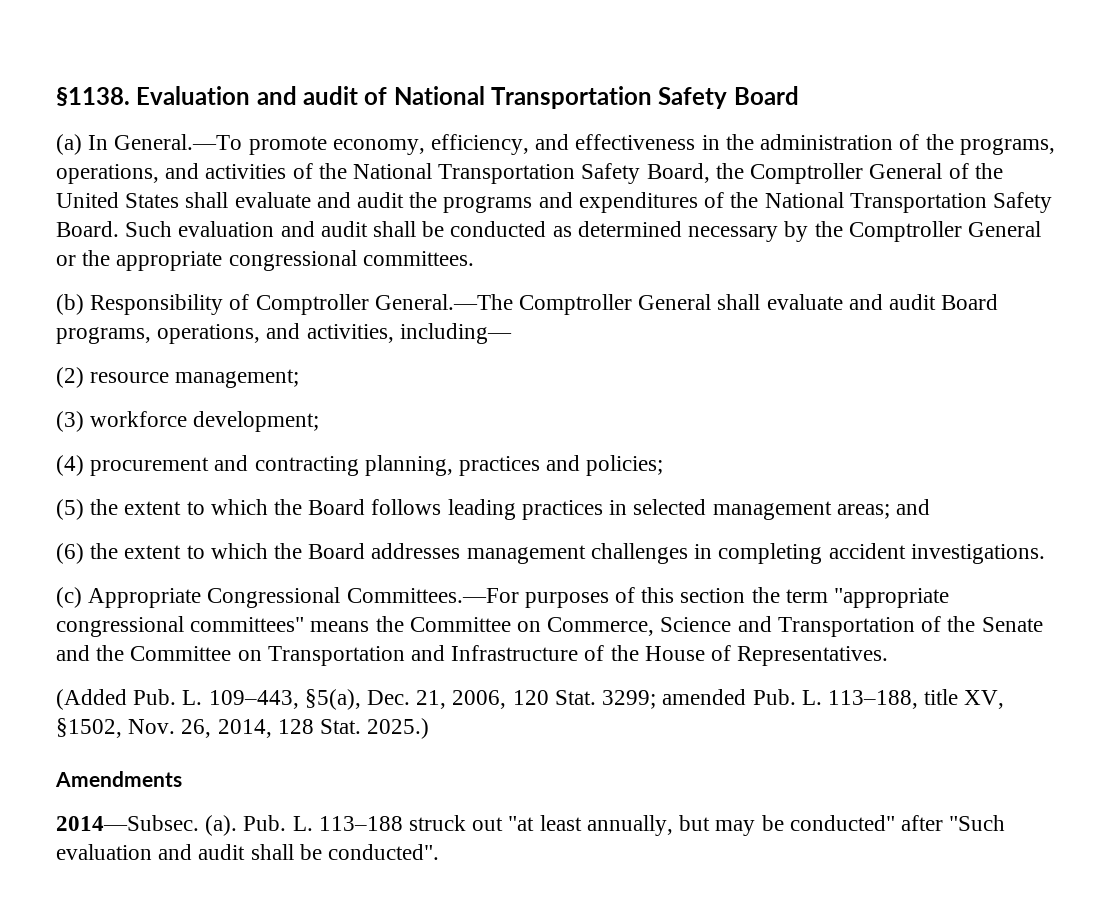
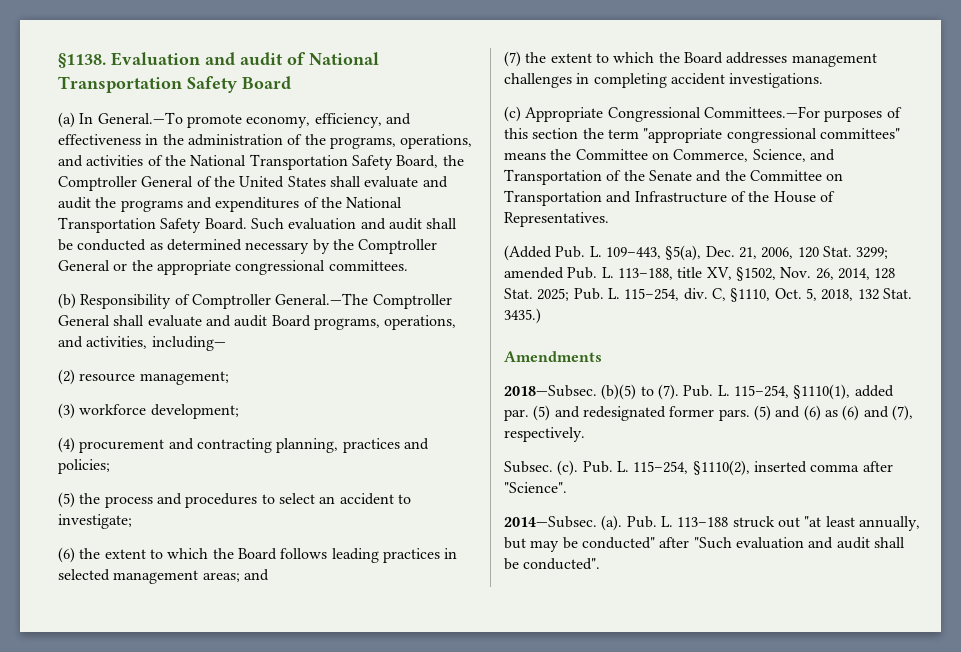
(119, 507) none -> [104,493,411,508] [58,514,132,529] [58,547,101,563] process and procedures to select an accident to investigate; // (6) the
[56,543,84,564] (6) -> [504,51,521,67] (7)
[660,617,732,632] Science -> [752,149,806,162] Science,
[367,718,430,739] [55,771,182,787] 2025.) // Amendments -> [537,288,912,302] [504,308,541,324] [504,351,602,362] [504,384,894,400] [504,405,913,421] [504,427,585,442] [504,460,893,476] [504,482,567,493] 2025; Pub. L. 115–254, div. C, §1110, Oct. 5, 2018, 132 Stat. 3435.) // Amendments // 2018—Subsec. (b)(5) to (7). Pub. L. 115–254, §1110(1), added par. (5) and redesignated former pars. (5) and (6) as (6) and (7), respectively. // Subsec. (c). Pub. L. 115–254, §1110(2), inserted comma after "Science".

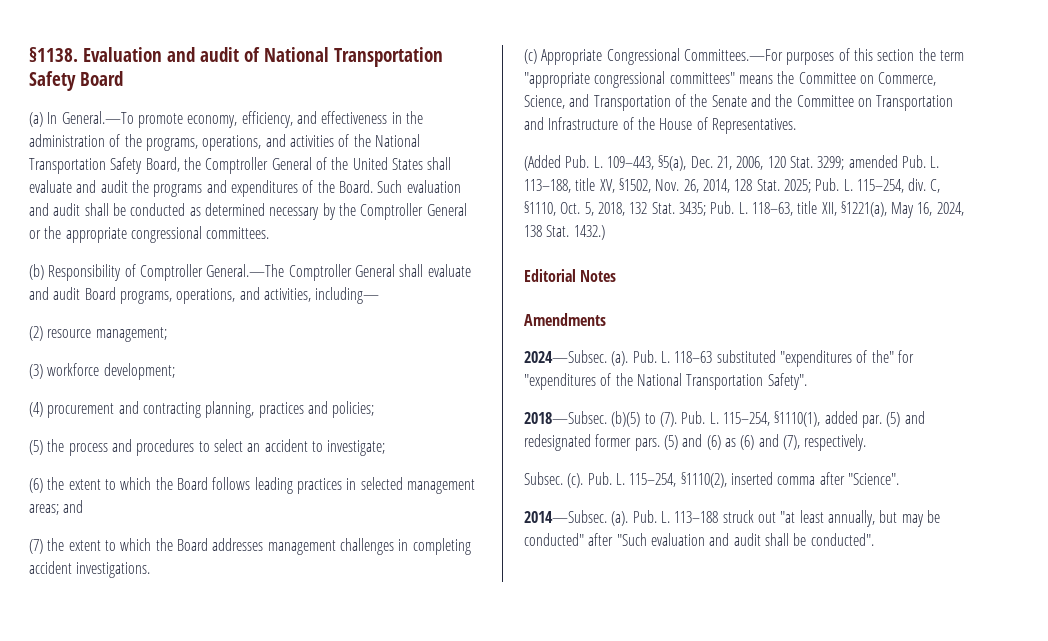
[346,197,403,208] [58,217,202,233] National Transportation Safety -> (335, 186) none
[504,308,541,324] [504,351,602,362] 3435.) // Amendments -> [678,201,964,218] [524,225,605,240] [524,269,617,282] [524,313,606,326] [524,350,914,367] [524,373,807,390] 3435; Pub. L. 118–63, title XII, §1221(a), May 16, 2024, 138 Stat. 1432.) // Editorial Notes // Amendments // 2024—Subsec. (a). Pub. L. 118–63 substituted "expenditures of the" for "expenditures of the National Transportation Safety".

